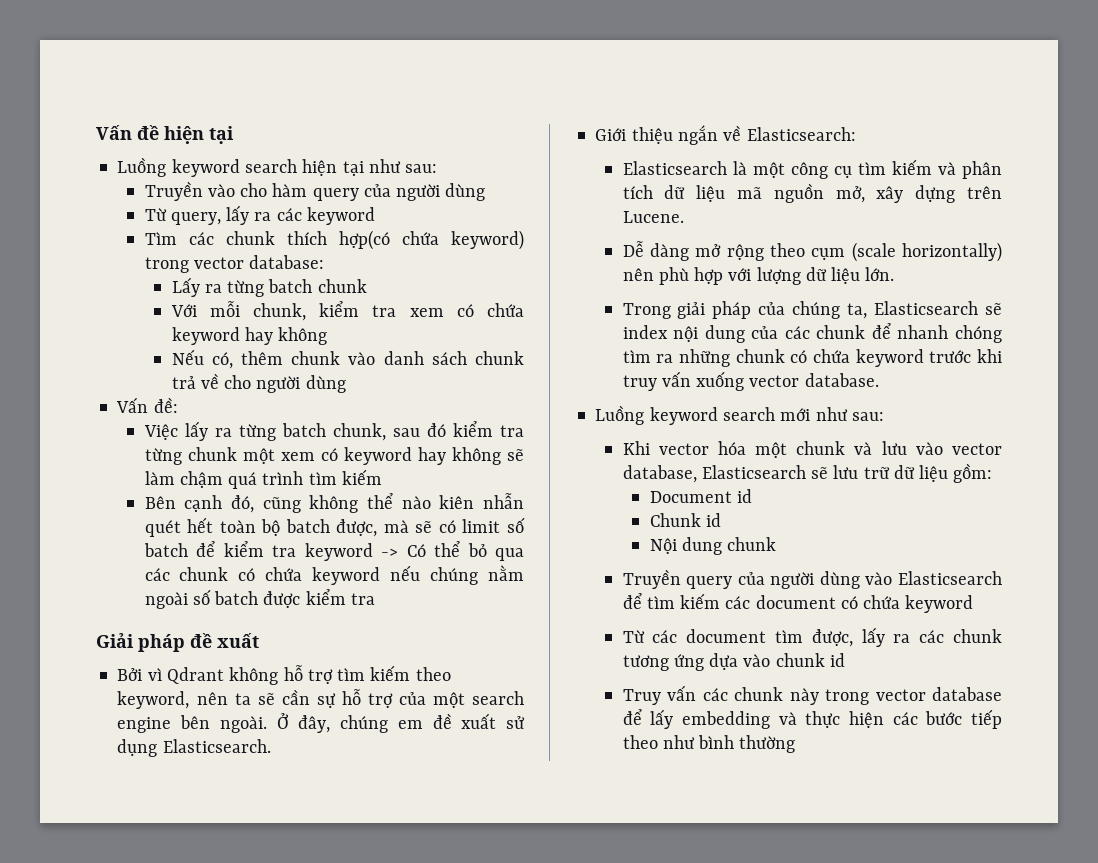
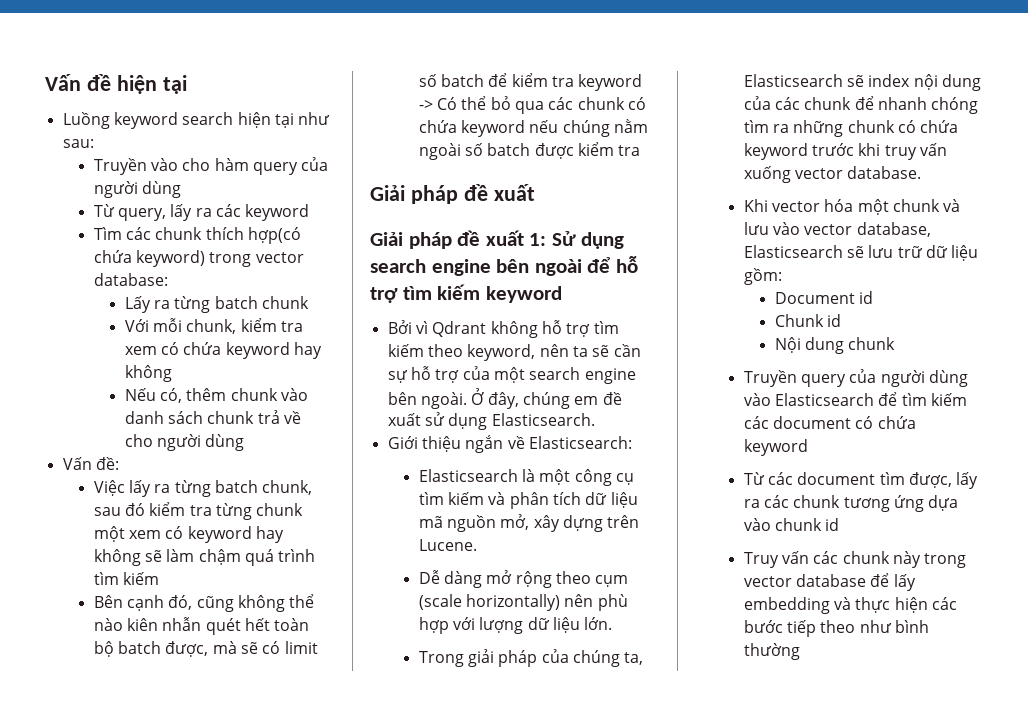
(259, 640) none -> [370,230,625,249] [370,256,638,276] [370,284,562,303] // Giải pháp đề xuất 1: Sử dụng search engine bên ngoài để hỗ trợ tìm kiếm keyword
[595,405,884,425] // Luồng keyword search mới như sau: -> (922, 172) none

